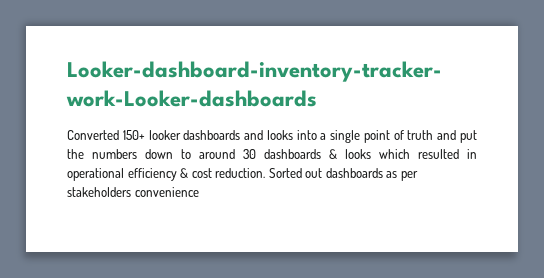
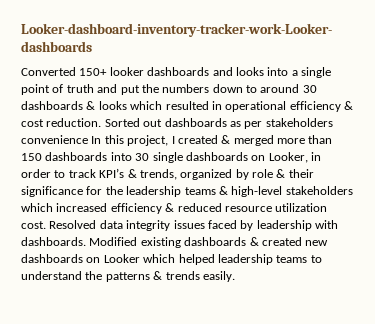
(199, 192) none -> [91,135,333,146] [21,152,321,163] [21,168,314,180] [21,186,353,197] [21,203,328,214] [21,220,338,231] [21,237,329,248] [21,254,322,265] [21,271,235,282] In this project, I created & merged more than 150 dashboards into 30 single dashboards on Looker, in order to track KPI’s & trends, organized by role & their significance for the leadership teams & high-level stakeholders which increased efficiency & reduced resource utilization cost. Resolved data integrity issues faced by leadership with dashboards. Modified existing dashboards & created new dashboards on Looker which helped leadership teams to understand the patterns & trends easily.

